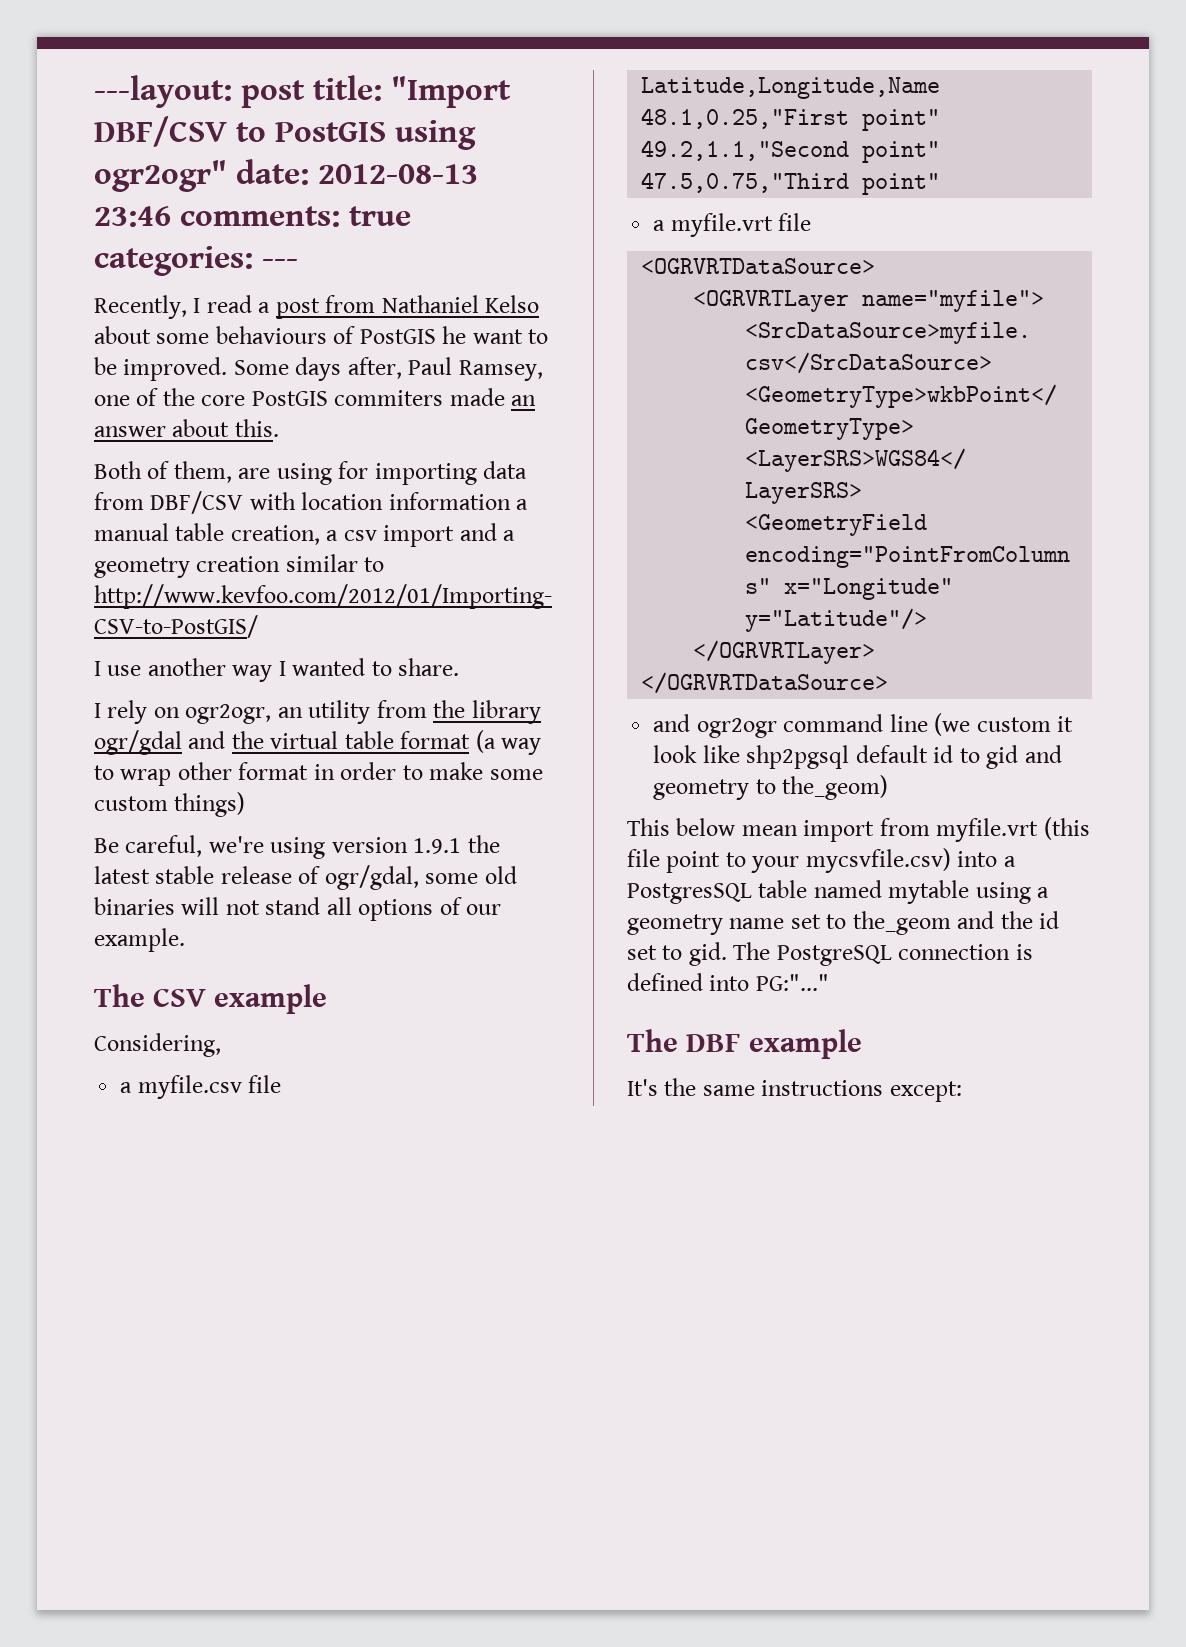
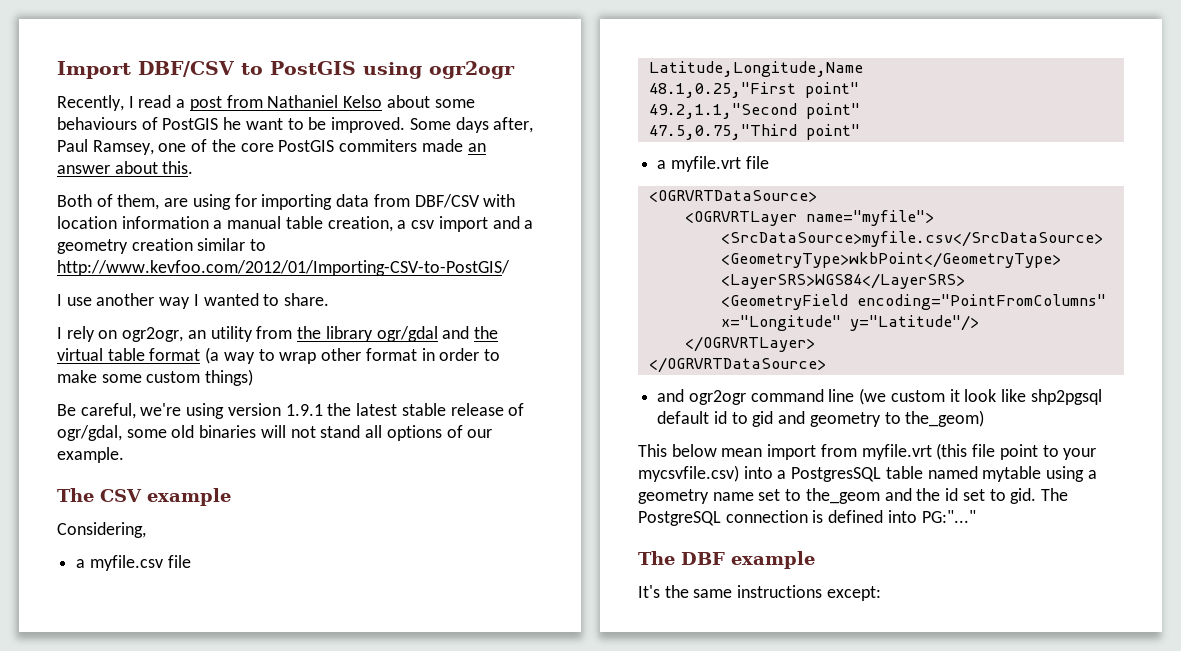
[94,75,511,108] [94,116,476,150] [94,159,478,192] [94,206,411,227] [94,246,298,276] ---layout: post title: "Import DBF/CSV to PostGIS using ogr2ogr" date: 2012-08-13 23:46 comments: true categories: --- -> [57,61,515,79] Import DBF/CSV to PostGIS using ogr2ogr

